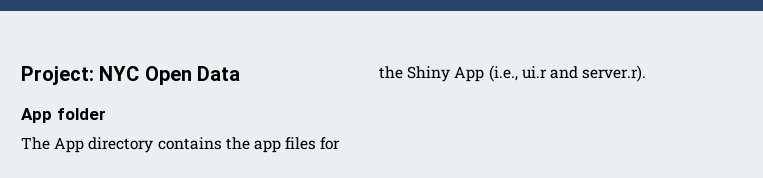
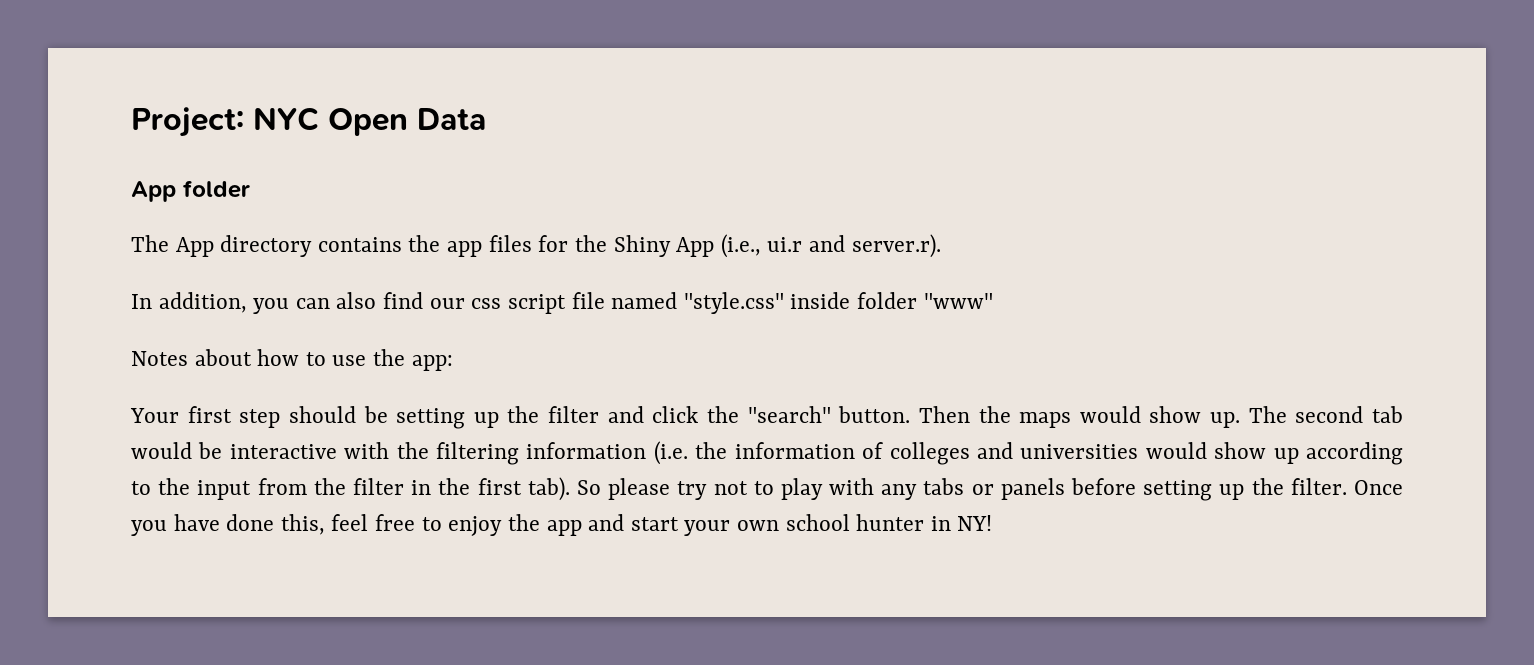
(647, 73) none -> [131,292,993,314] [131,349,453,371] [130,406,1404,429] [131,441,1403,465] [131,477,1403,501] [131,514,993,536] // In addition, you can also find our css script file named "style.css" inside folder "www" // Notes about how to use the app: // Your first step should be setting up the filter and click the "search" button. Then the maps would show up. The second tab would be interactive with the filtering information (i.e. the information of colleges and universities would show up according to the input from the filter in the first tab). So please try not to play with any tabs or panels before setting up the filter. Once you have done this, feel free to enjoy the app and start your own school hunter in NY!

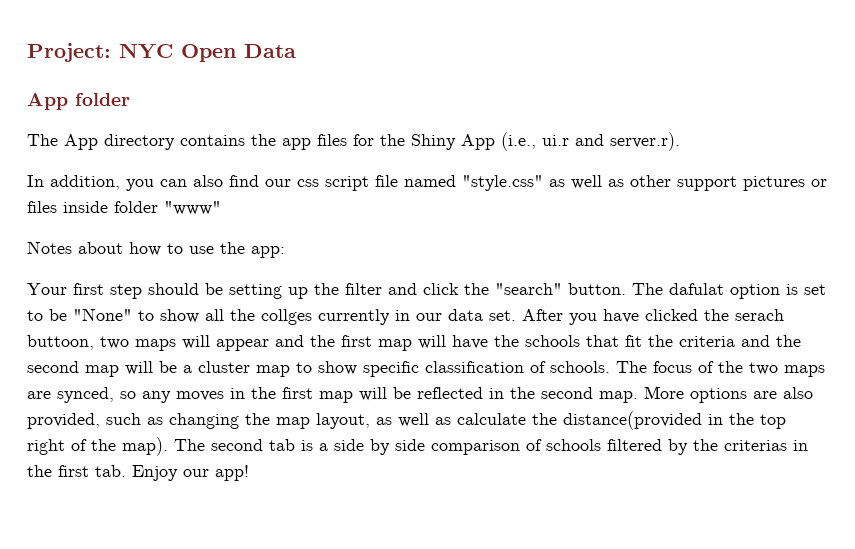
(784, 303) none -> [549,175,827,191] [27,201,57,213] as well as other support pictures or files
[918,406,1404,428] [131,441,1403,465] [131,477,1403,501] [131,514,993,536] Then the maps would show up. The second tab would be interactive with the filtering information (i.e. the information of colleges and universities would show up according to the input from the filter in the first tab). So please try not to play with any tabs or panels before setting up the filter. Once you have done this, feel free to enjoy the app and start your own school hunter in NY! -> [632,283,826,299] [27,308,784,325] [27,335,801,351] [27,361,825,377] [27,386,813,403] [27,411,786,430] [27,437,808,456] [27,465,249,481] The dafulat option is set to be "None" to show all the collges currently in our data set. After you have clicked the serach buttoon, two maps will appear and the first map will have the schools that fit the criteria and the second map will be a cluster map to show specific classification of schools. The focus of the two maps are synced, so any moves in the first map will be reflected in the second map. More options are also provided, such as changing the map layout, as well as calculate the distance(provided in the top right of the map). The second tab is a side by side comparison of schools filtered by the criterias in the first tab. Enjoy our app!

